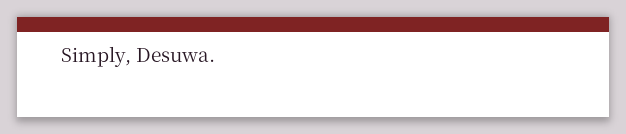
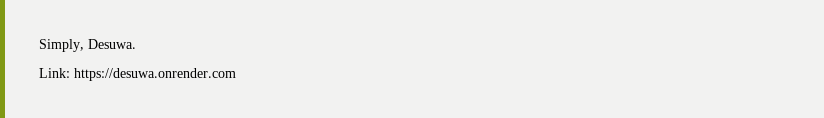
(216, 55) none -> [39,68,236,81] // Link: https://desuwa.onrender.com

